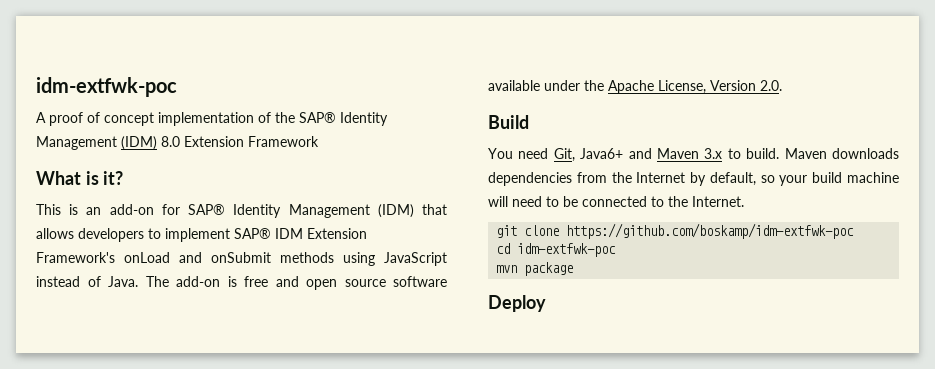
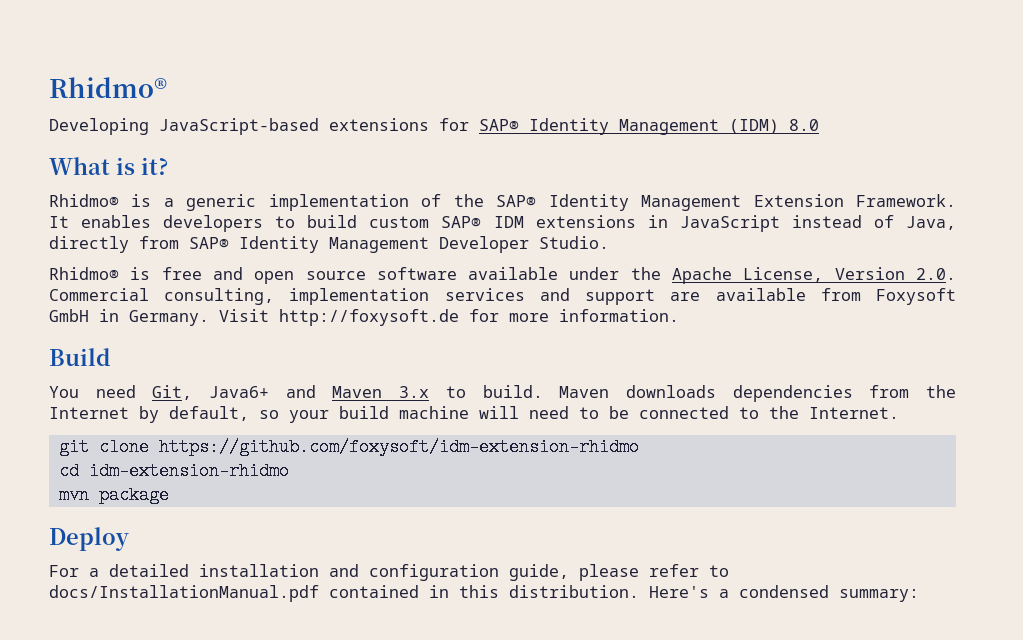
[36,77,177,97] [36,112,154,126] idm-extfwk-poc // A proof of concept -> [49,77,167,98] [49,118,819,135] [49,157,168,175] [49,194,257,211] Rhidmo® // Developing JavaScript-based extensions for SAP® Identity Management (IDM) 8.0 // What is it? // Rhidmo® is a generic
[121,136,319,150] [36,171,124,185] [36,204,447,218] [36,228,367,242] [36,252,447,266] [36,276,220,287] (IDM) 8.0 Extension Framework // What is it? // This is an add-on for SAP® Identity Management (IDM) that allows developers to implement SAP® IDM Extension Framework's onLoad and onSubmit methods using JavaScript instead of Java. The add-on -> [753,194,957,207] [49,215,957,232] [49,236,609,253] [49,267,119,280] Extension Framework. It enables developers to build custom SAP® IDM extensions in JavaScript instead of Java, directly from SAP® Identity Management Developer Studio. // Rhidmo®
(782, 85) none -> [49,288,956,305] [49,309,679,326] Commercial consulting, implementation services and support are available from Foxysoft GmbH in Germany. Visit http://foxysoft.de for more information.
[566,223,855,239] https://github.com/boskamp/idm-extfwk-poc -> [158,438,639,456] https://github.com/foxysoft/idm-extension-rhidmo
[517,243,617,257] idm-extfwk-poc -> [88,462,289,480] idm-extension-rhidmo
(546, 303) none -> [49,564,729,581] [49,585,919,602] // For a detailed installation and configuration guide, please refer to docs/InstallationManual.pdf contained in this distribution. Here's a condensed summary:

